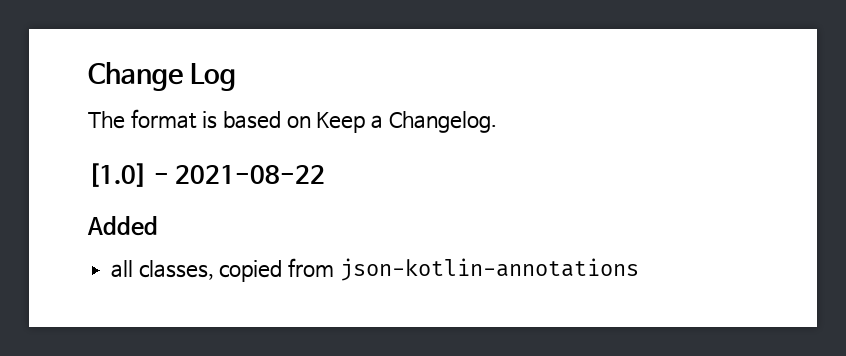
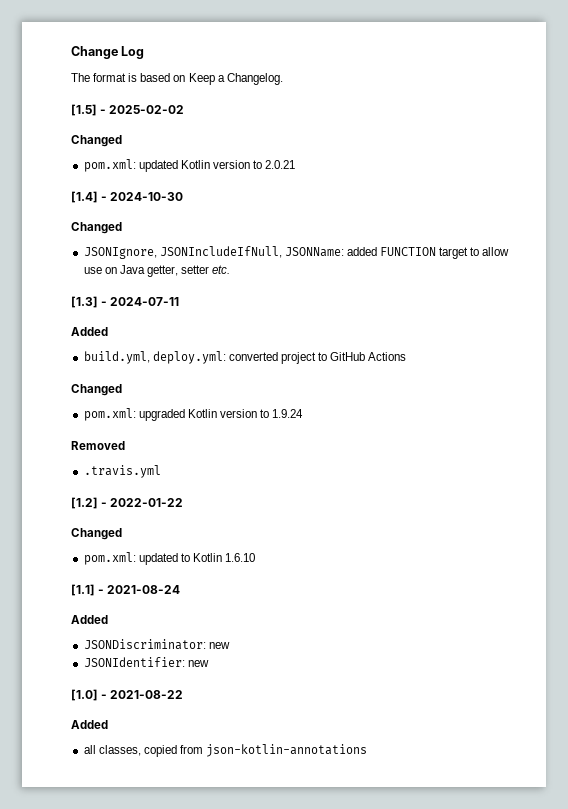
(497, 122) none -> [71,104,185,116] [71,135,122,147] [83,159,296,172] [71,191,184,203] [71,222,122,234] [83,246,510,259] [83,265,231,277] [71,296,180,308] [71,327,108,336] [83,351,407,364] [71,384,122,396] [83,408,304,421] [71,441,125,450] [83,465,161,478] [71,497,184,509] [71,528,122,540] [83,552,256,565] [71,584,181,596] [71,615,108,624] [83,639,230,650] [83,657,209,667] // [1.5] - 2025-02-02 // Changed // pom.xml: updated Kotlin version to 2.0.21 // [1.4] - 2024-10-30 // Changed // JSONIgnore, JSONIncludeIfNull, JSONName: added FUNCTION target to allow use on Java getter, setter etc. // [1.3] - 2024-07-11 // Added // build.yml, deploy.yml: converted project to GitHub Actions // Changed // pom.xml: upgraded Kotlin version to 1.9.24 // Removed // .travis.yml // [1.2] - 2022-01-22 // Changed // pom.xml: updated to Kotlin 1.6.10 // [1.1] - 2021-08-24 // Added // JSONDiscriminator: new // JSONIdentifier: new

